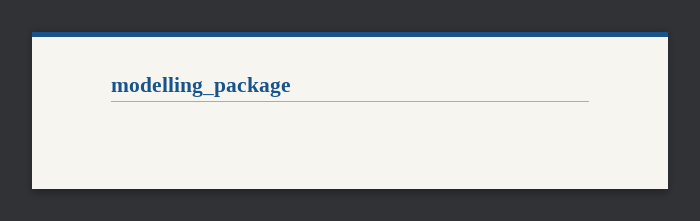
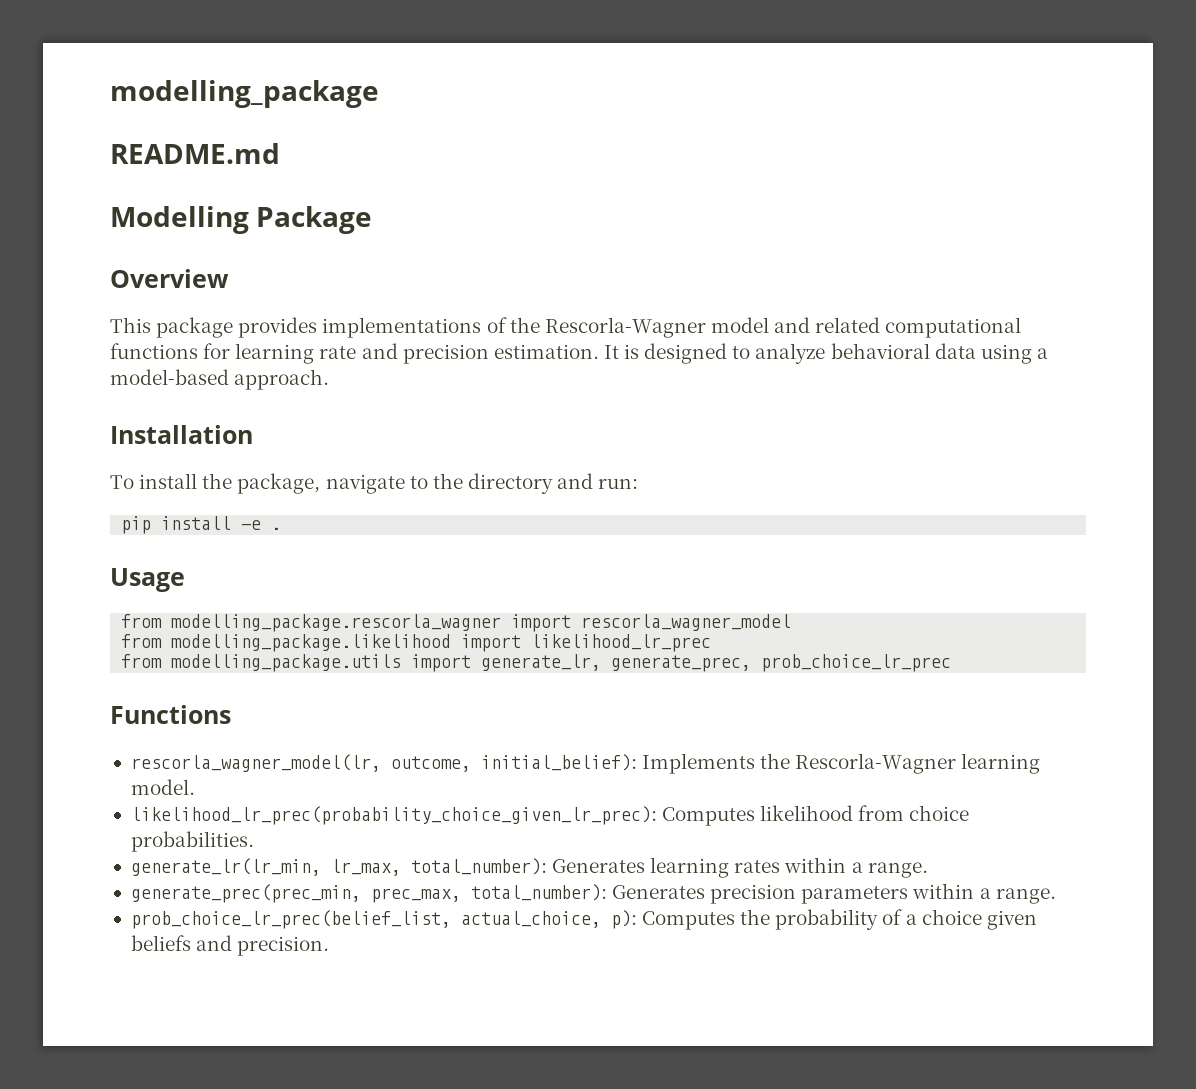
(291, 87) none -> [110,143,280,164] [110,206,373,234] [110,269,229,288] [110,317,1022,338] [110,343,1048,364] [110,369,330,390] [110,425,253,444] [110,473,639,494] [121,516,282,534] [110,568,185,592] [121,614,792,632] [121,634,712,652] [121,654,952,672] [110,705,231,724] [130,753,1041,774] [130,779,195,795] [130,805,970,826] [130,831,254,852] [130,857,928,878] [130,883,1056,904] [130,909,1037,930] [130,935,330,956] // README.md // Modelling Package // Overview // This package provides implementations of the Rescorla-Wagner model and related computational functions for learning rate and precision estimation. It is designed to analyze behavioral data using a model-based approach. // Installation // To install the package, navigate to the directory and run: // pip install -e . // Usage // from modelling_package.rescorla_wagner import rescorla_wagner_model // from modelling_package.likelihood import likelihood_lr_prec // from modelling_package.utils import generate_lr, generate_prec, prob_choice_lr_prec // Functions // rescorla_wagner_model(lr, outcome, initial_belief): Implements the Rescorla-Wagner learning model. // likelihood_lr_prec(probability_choice_given_lr_prec): Computes likelihood from choice probabilities. // generate_lr(lr_min, lr_max, total_number): Generates learning rates within a range. // generate_prec(prec_min, prec_max, total_number): Generates precision parameters within a range. // prob_choice_lr_prec(belief_list, actual_choice, p): Computes the probability of a choice given beliefs and precision.

